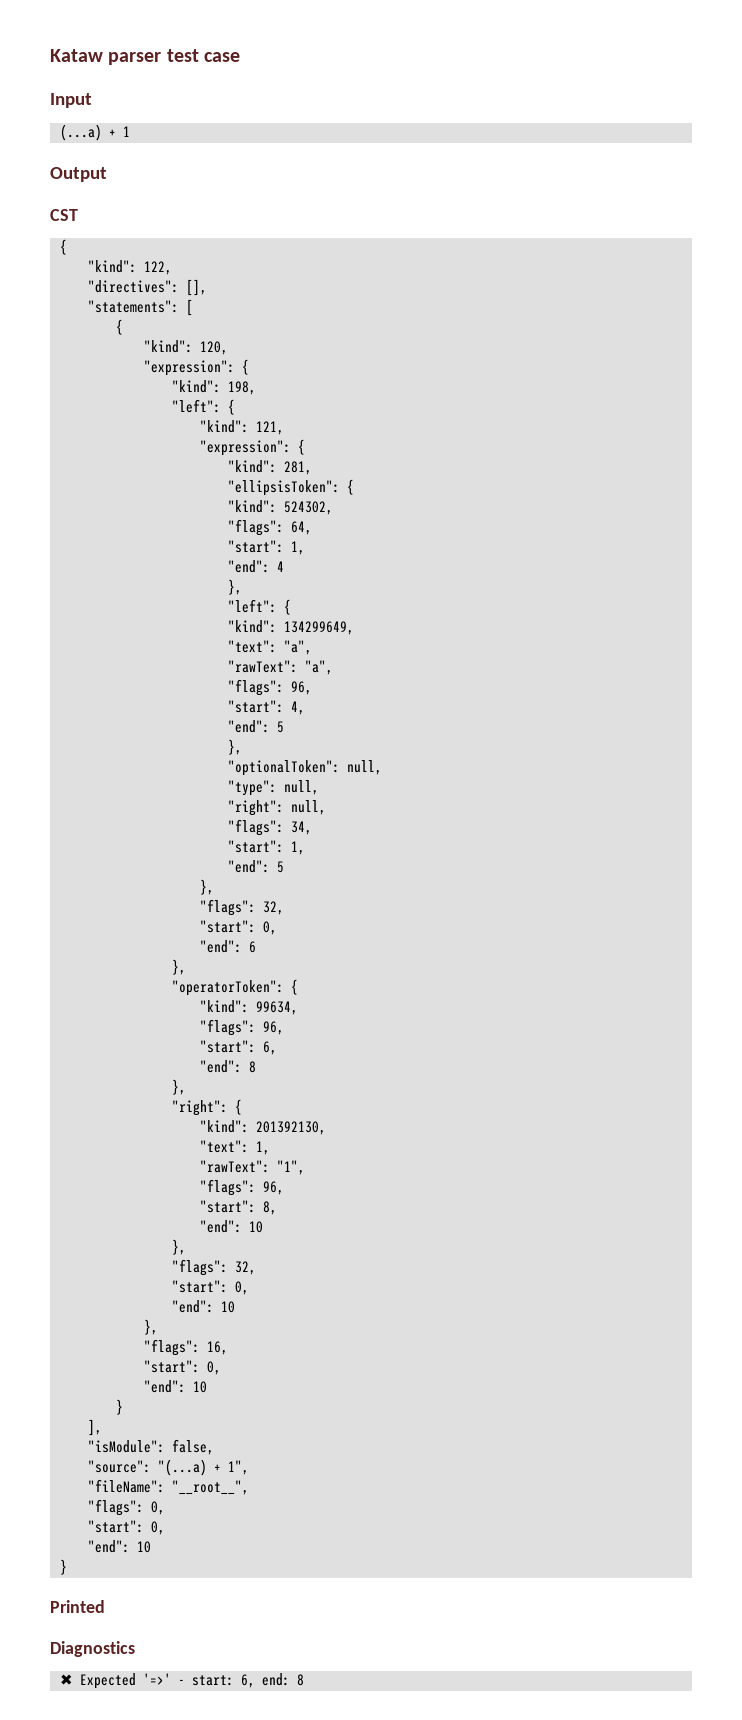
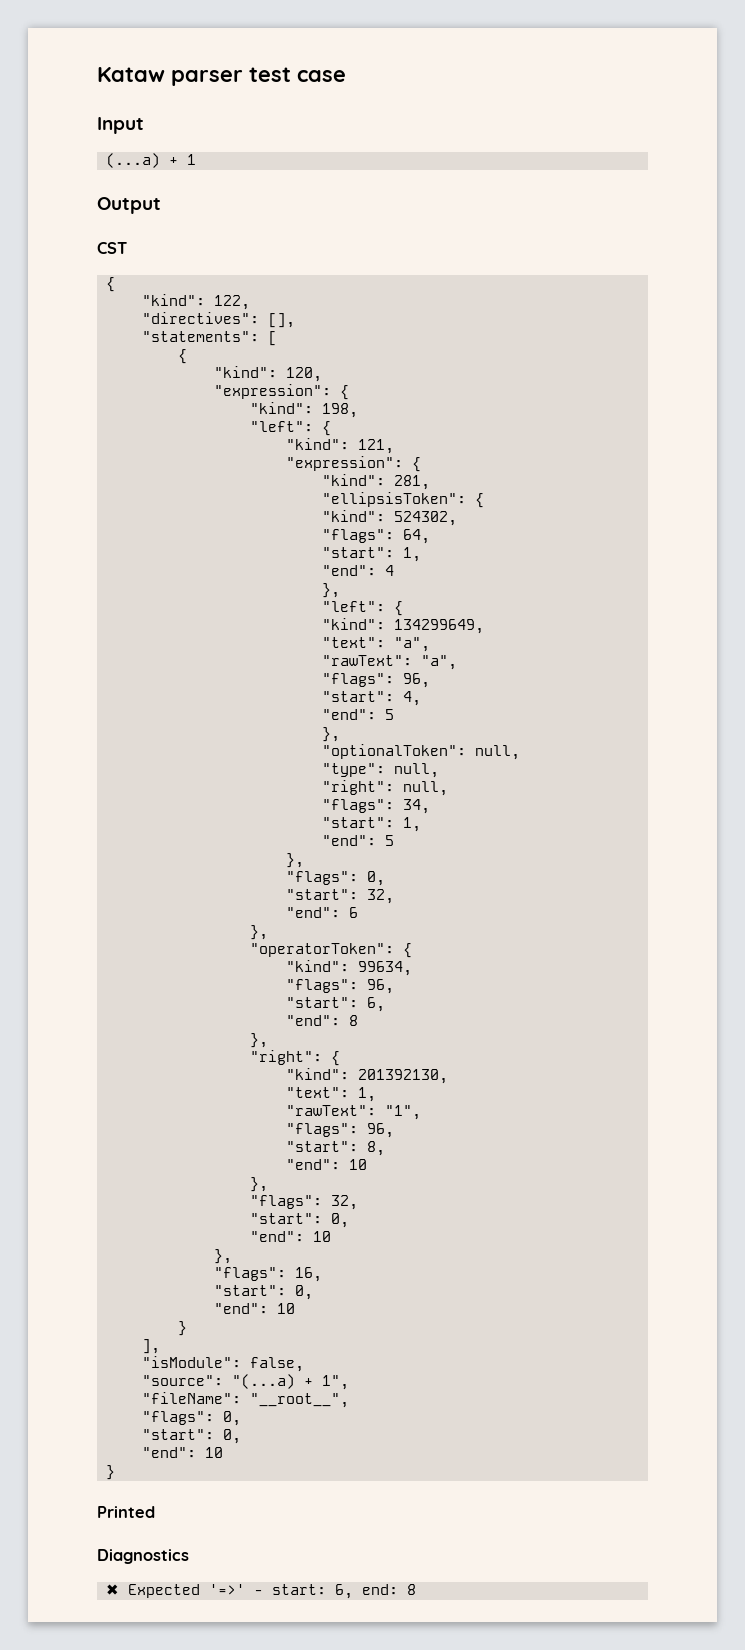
[262,901,284,915] [199,920,277,935] 32, // "start": 0, -> [366,871,385,886] [285,889,394,904] 0, // "start": 32,

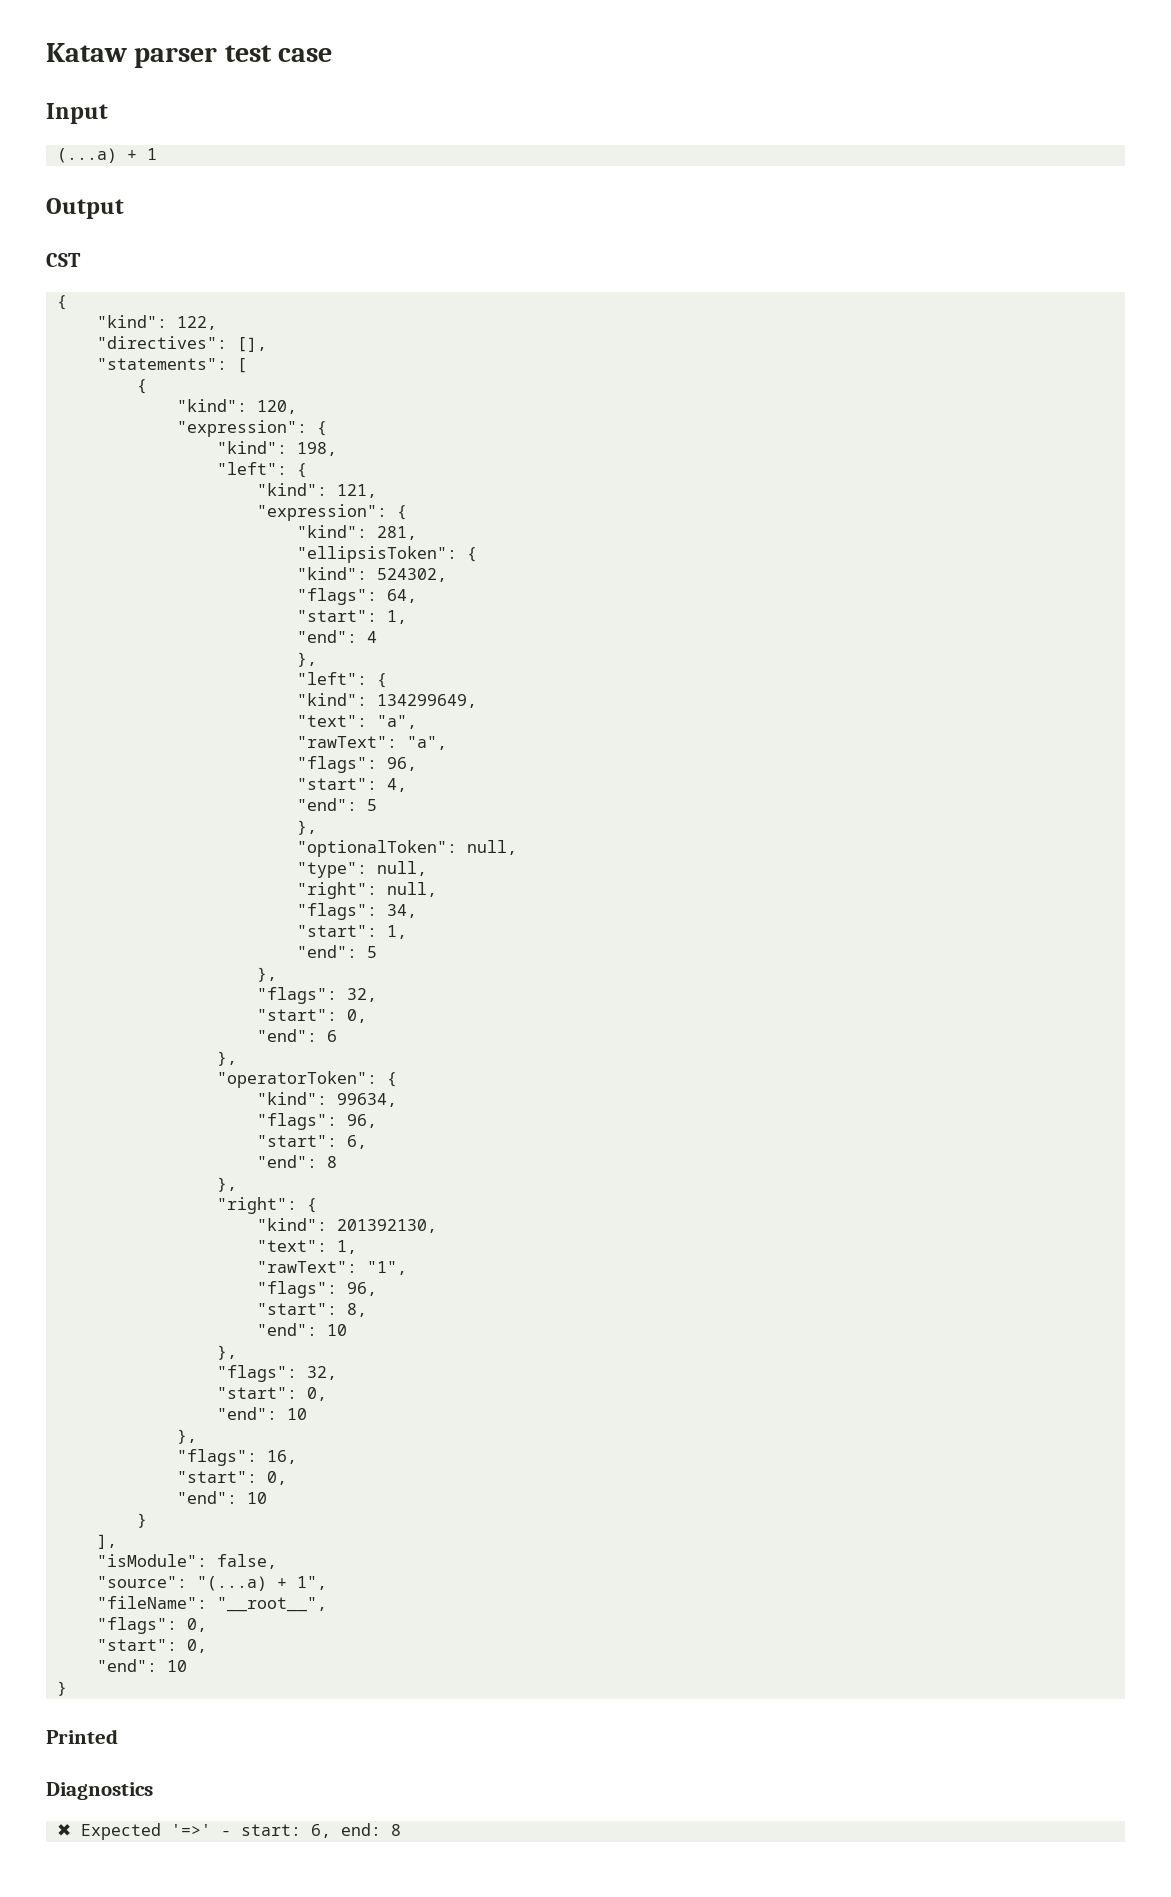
[366,871,385,886] [285,889,394,904] 0, // "start": 32, -> [347,988,378,1002] [257,1009,368,1023] 32, // "start": 0,

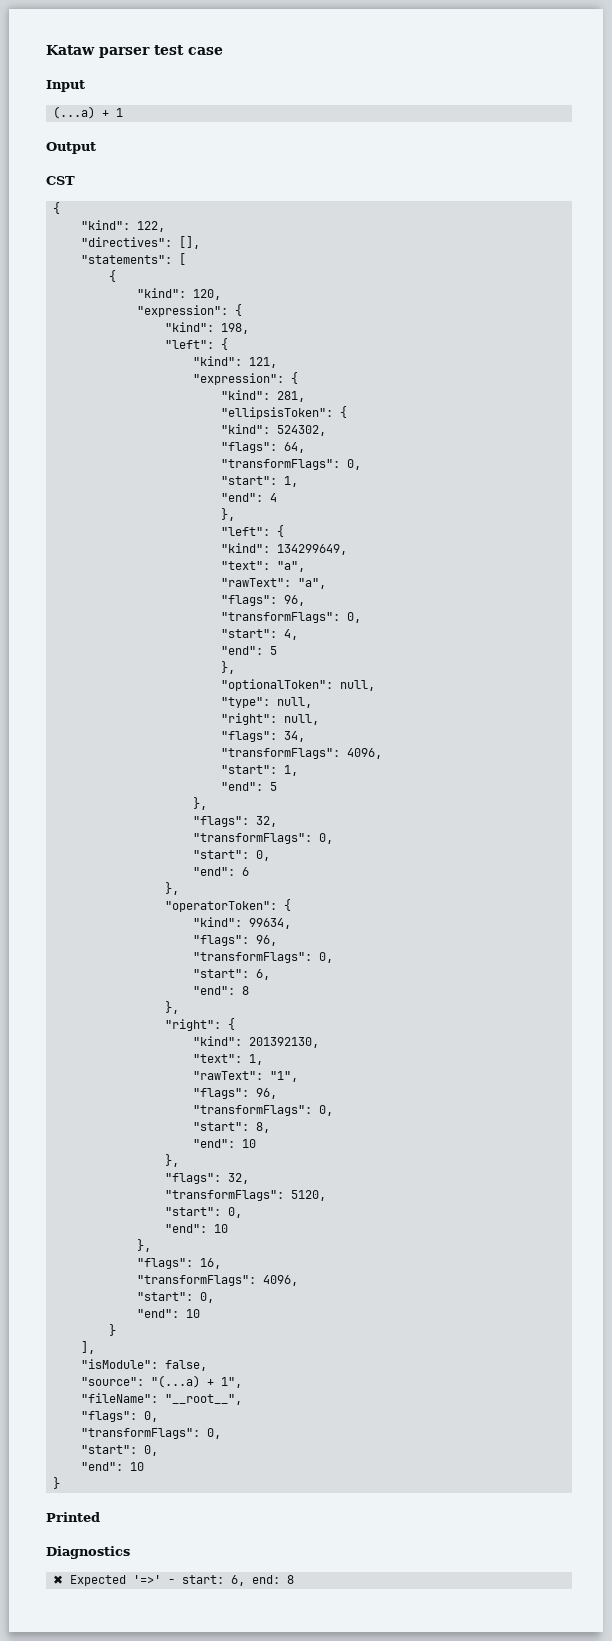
(418, 596) none -> [221,459,362,470] // "transformFlags": 0,
(418, 764) none -> [221,612,362,623] // "transformFlags": 0,
(418, 911) none -> [221,748,383,759] // "transformFlags": 4096,
(378, 995) none -> [193,833,334,844] // "transformFlags": 0,
(378, 1121) none -> [193,952,334,963] // "transformFlags": 0,
(378, 1289) none -> [193,1105,334,1116] // "transformFlags": 0,
(338, 1373) none -> [165,1190,327,1201] // "transformFlags": 5120,
(298, 1457) none -> [137,1275,299,1286] // "transformFlags": 4096,
(208, 1625) none -> [81,1428,222,1439] // "transformFlags": 0,

